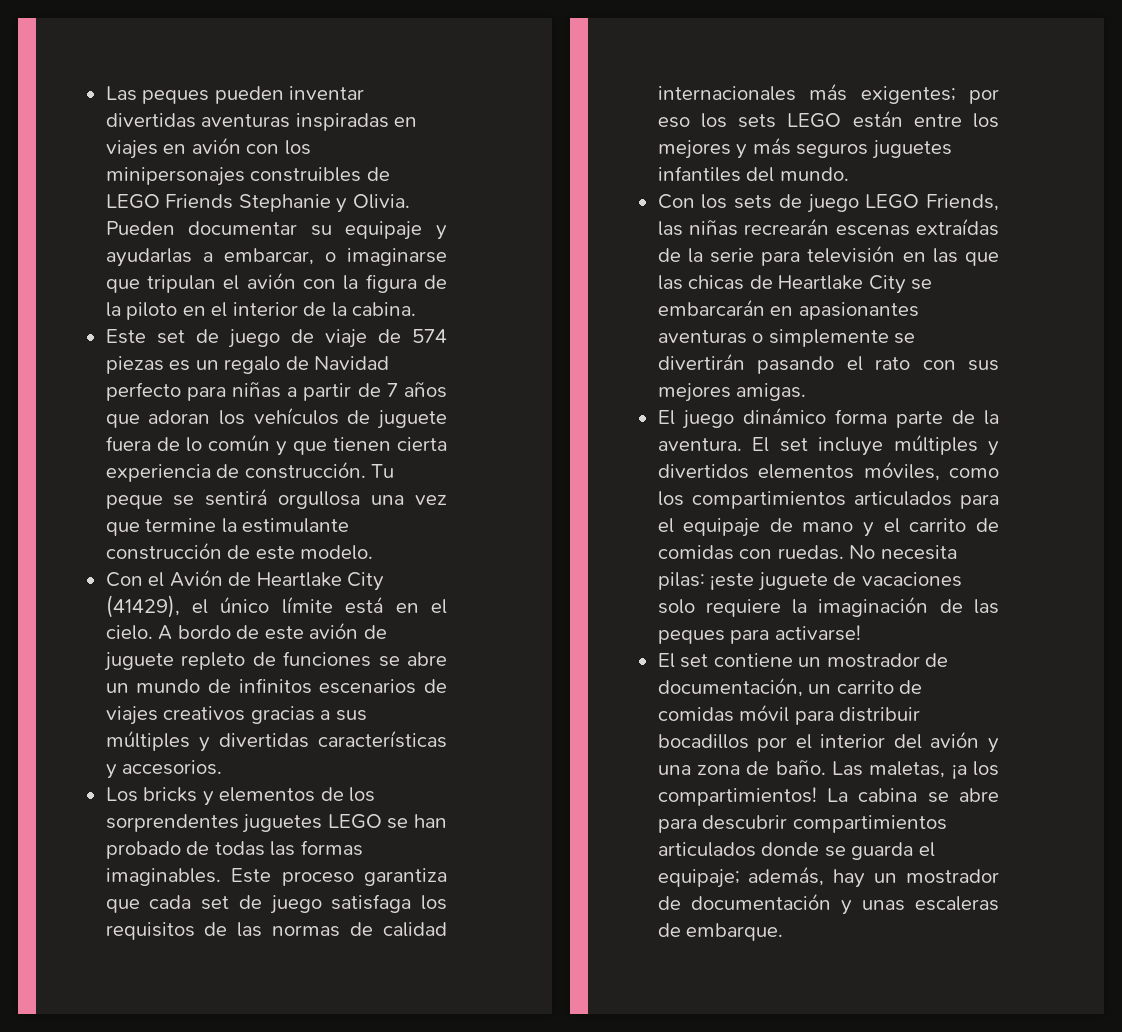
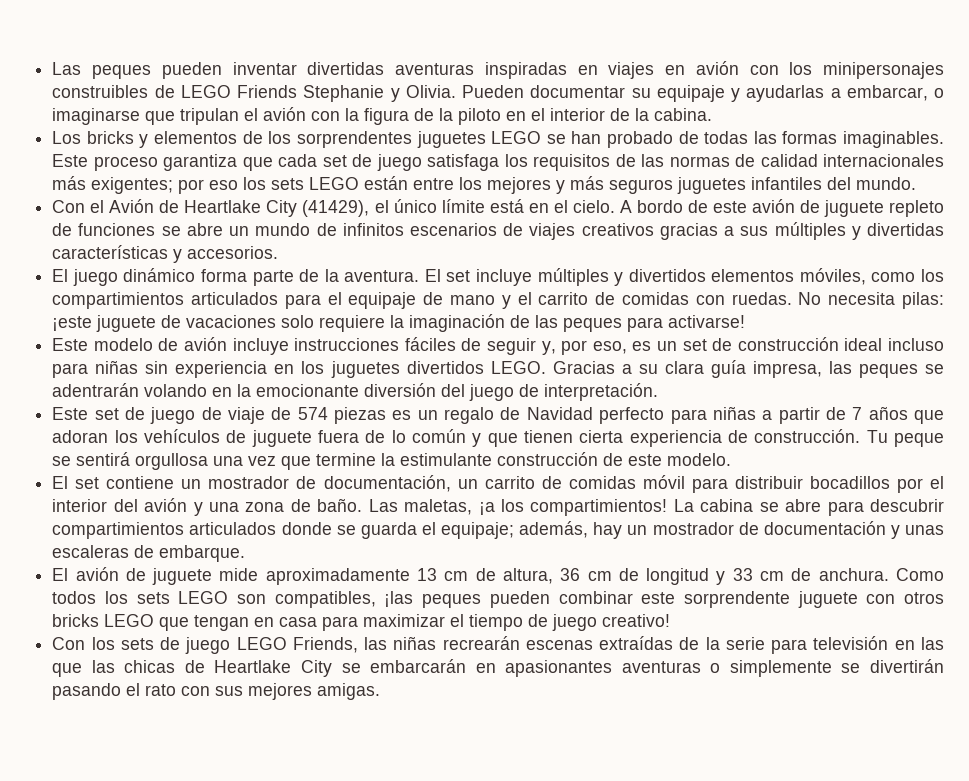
(417, 309) none -> [52,131,944,148] [52,154,944,171] [52,176,917,194] [52,199,945,217] [52,222,945,240] [52,245,279,263] [52,268,945,286] [52,292,944,309] [52,314,746,332] [52,337,944,355] [52,360,944,378] [52,383,659,401] // Los bricks y elementos de los sorprendentes juguetes LEGO se han probado de todas las formas imaginables. Este proceso garantiza que cada set de juego satisfaga los requisitos de las normas de calidad internacionales más exigentes; por eso los sets LEGO están entre los mejores y más seguros juguetes infantiles del mundo. // Con el Avión de Heartlake City (41429), el único límite está en el cielo. A bordo de este avión de juguete repleto de funciones se abre un mundo de infinitos escenarios de viajes creativos gracias a sus múltiples y divertidas características y accesorios. // El juego dinámico forma parte de la aventura. El set incluye múltiples y divertidos elementos móviles, como los compartimientos articulados para el equipaje de mano y el carrito de comidas con ruedas. No necesita pilas: ¡este juguete de vacaciones solo requiere la imaginación de las peques para activarse! // Este modelo de avión incluye instrucciones fáciles de seguir y, por eso, es un set de construcción ideal incluso para niñas sin experiencia en los juguetes divertidos LEGO. Gracias a su clara guía impresa, las peques se adentrarán volando en la emocionante diversión del juego de interpretación.
[105,569,385,591] [105,595,448,618] [105,622,387,640] [103,651,447,671] [105,678,447,694] [105,706,367,725] [105,730,447,752] [105,760,223,779] [105,787,376,806] [105,814,448,833] [105,840,363,859] [105,868,447,886] [105,894,447,914] [105,922,447,940] [657,83,999,104] [657,110,999,128] [657,137,952,159] [657,166,849,182] [657,194,999,213] [657,218,999,236] [657,245,999,266] [657,275,933,294] [657,299,919,320] [657,329,916,347] [657,353,999,374] [657,383,807,402] [657,407,999,429] [657,434,999,456] [657,461,999,481] [657,491,999,509] [657,518,999,537] [657,545,957,560] [657,572,962,591] [657,596,999,617] [657,625,861,644] // Con el Avión de Heartlake City (41429), el único límite está en el cielo. A bordo de este avión de juguete repleto de funciones se abre un mundo de infinitos escenarios de viajes creativos gracias a sus múltiples y divertidas características y accesorios. // Los bricks y elementos de los sorprendentes juguetes LEGO se han probado de todas las formas imaginables. Este proceso garantiza que cada set de juego satisfaga los requisitos de las normas de calidad internacionales más exigentes; por eso los sets LEGO están entre los mejores y más seguros juguetes infantiles del mundo. // Con los sets de juego LEGO Friends, las niñas recrearán escenas extraídas de la serie para televisión en las que las chicas de Heartlake City se embarcarán en apasionantes aventuras o simplemente se divertirán pasando el rato con sus mejores amigas. // El juego dinámico forma parte de la aventura. El set incluye múltiples y divertidos elementos móviles, como los compartimientos articulados para el equipaje de mano y el carrito de comidas con ruedas. No necesita pilas: ¡este juguete de vacaciones solo requiere la imaginación de las peques para activarse! -> (732, 459) none
(784, 932) none -> [52,567,945,585] [52,591,944,608] [52,614,671,631] [52,636,945,654] [52,659,945,677] [52,683,381,700] // El avión de juguete mide aproximadamente 13 cm de altura, 36 cm de longitud y 33 cm de anchura. Como todos los sets LEGO son compatibles, ¡las peques pueden combinar este sorprendente juguete con otros bricks LEGO que tengan en casa para maximizar el tiempo de juego creativo! // Con los sets de juego LEGO Friends, las niñas recrearán escenas extraídas de la serie para televisión en las que las chicas de Heartlake City se embarcarán en apasionantes aventuras o simplemente se divertirán pasando el rato con sus mejores amigas.

